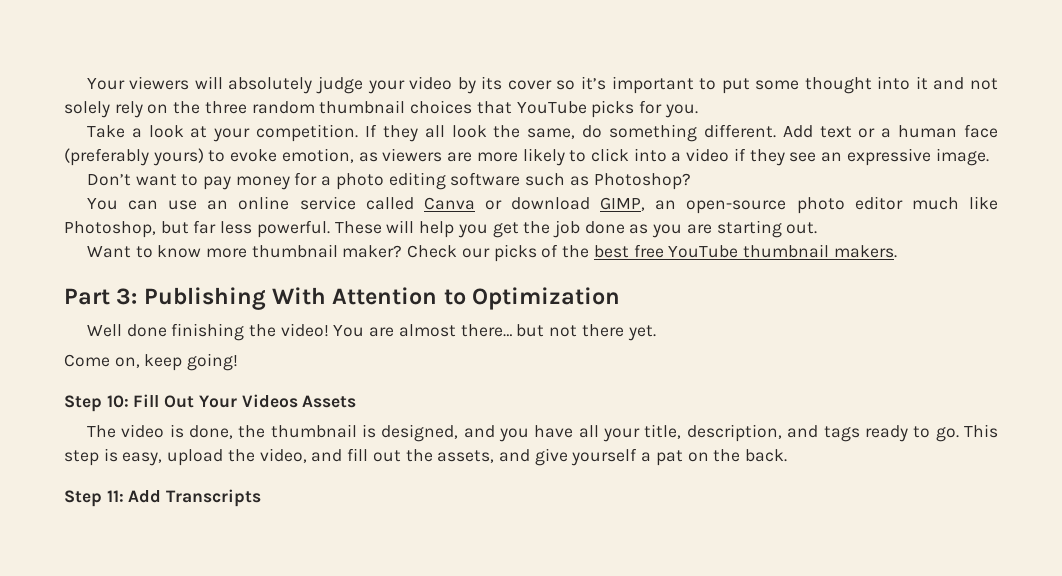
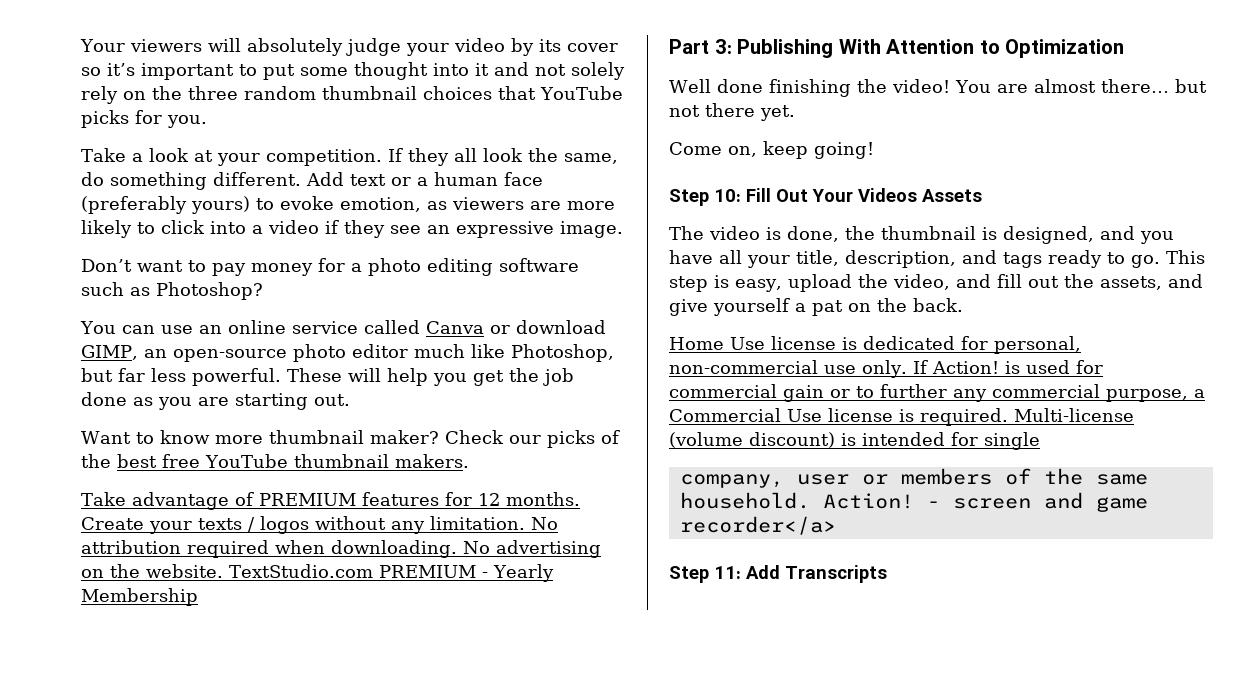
(897, 251) none -> [81,492,580,510] [81,516,558,534] [81,540,601,558] [81,564,554,582] [81,588,198,606] // Take advantage of PREMIUM features for 12 months. Create your texts / logos without any limitation. No attribution required when downloading. No advertising on the website. TextStudio.com PREMIUM - Yearly Membership
(788, 455) none -> [669,336,1081,354] [669,360,1103,378] [669,384,1205,402] [669,408,1134,426] [669,432,1040,450] [679,468,1148,488] [679,492,1148,512] [679,516,836,535] // Home Use license is dedicated for personal, non-commercial use only. If Action! is used for commercial gain or to further any commercial purpose, a Commercial Use license is required. Multi-license (volume discount) is intended for single // company, user or members of the same household. Action! - screen and game recorder</a>

